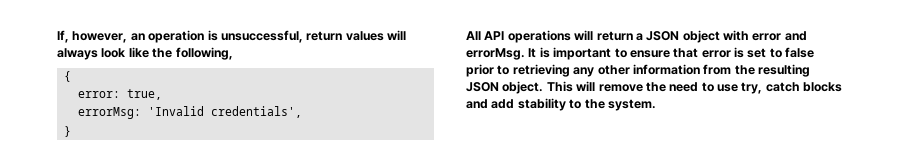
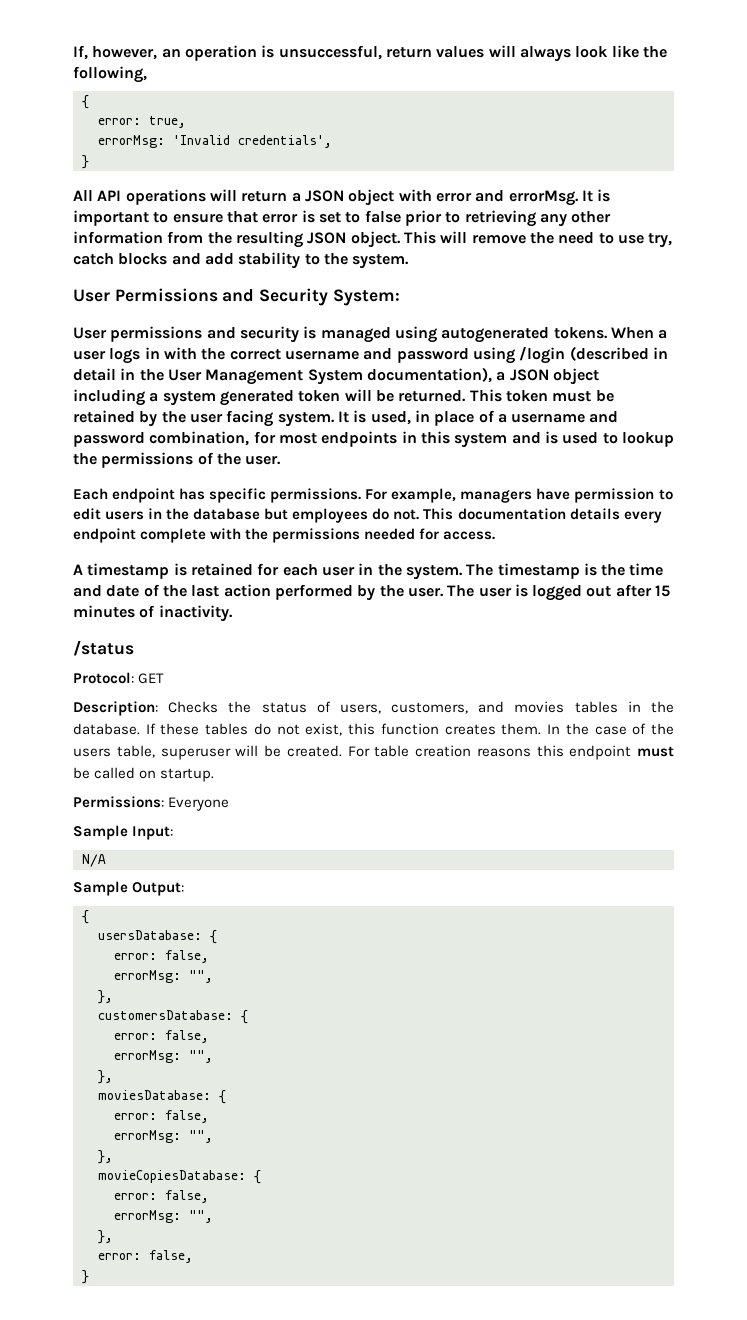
(656, 105) none -> [73,288,400,306] [73,326,668,343] [73,346,668,364] [73,367,599,385] [73,389,614,406] [73,410,619,427] [73,431,674,448] [73,452,282,468] [73,488,673,503] [73,508,662,523] [73,528,496,543] [73,563,664,580] [73,584,671,601] [73,605,233,622] [73,640,134,656] [73,672,165,684] [73,701,675,716] [73,723,675,736] [73,745,674,760] [73,767,215,782] [73,796,230,811] [73,825,174,840] [82,854,106,867] [73,881,185,896] [82,910,89,924] [98,930,217,944] [114,950,209,963] [114,970,213,983] [98,990,113,1004] [98,1010,248,1024] [114,1030,209,1043] [114,1050,213,1063] [98,1070,113,1084] [98,1090,226,1104] [114,1110,209,1123] [114,1130,213,1143] [98,1150,113,1164] [98,1170,261,1184] [114,1190,209,1203] [114,1210,213,1223] [98,1230,113,1244] [98,1250,193,1263] [82,1270,89,1284] // User Permissions and Security System: // User permissions and security is managed using autogenerated tokens. When a user logs in with the correct username and password using /login (described in detail in the User Management System documentation), a JSON object including a system generated token will be returned. This token must be retained by the user facing system. It is used, in place of a username and password combination, for most endpoints in this system and is used to lookup the permissions of the user. // Each endpoint has specific permissions. For example, managers have permission to edit users in the database but employees do not. This documentation details every endpoint complete with the permissions needed for access. // A timestamp is retained for each user in the system. The timestamp is the time and date of the last action performed by the user. The user is logged out after 15 minutes of inactivity. // /status // Protocol: GET // Description: Checks the status of users, customers, and movies tables in the database. If these tables do not exist, this function creates them. In the case of the users table, superuser will be created. For table creation reasons this endpoint must be called on startup. // Permissions: Everyone // Sample Input: // N/A // Sample Output: // { // usersDatabase: { // error: false, // errorMsg: "", // }, // customersDatabase: { // error: false, // errorMsg: "", // }, // moviesDatabase: { // error: false, // errorMsg: "", // }, // movieCopiesDatabase: { // error: false, // errorMsg: "", // }, // error: false, // }

